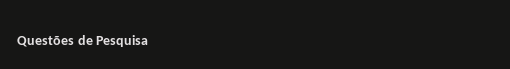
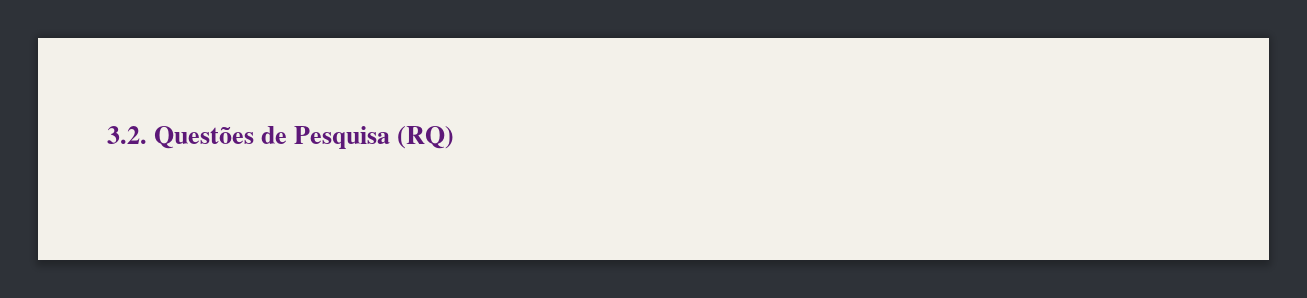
(17, 41) none -> [107,126,147,144] 3.2.
(149, 41) none -> [397,126,455,149] (RQ)

